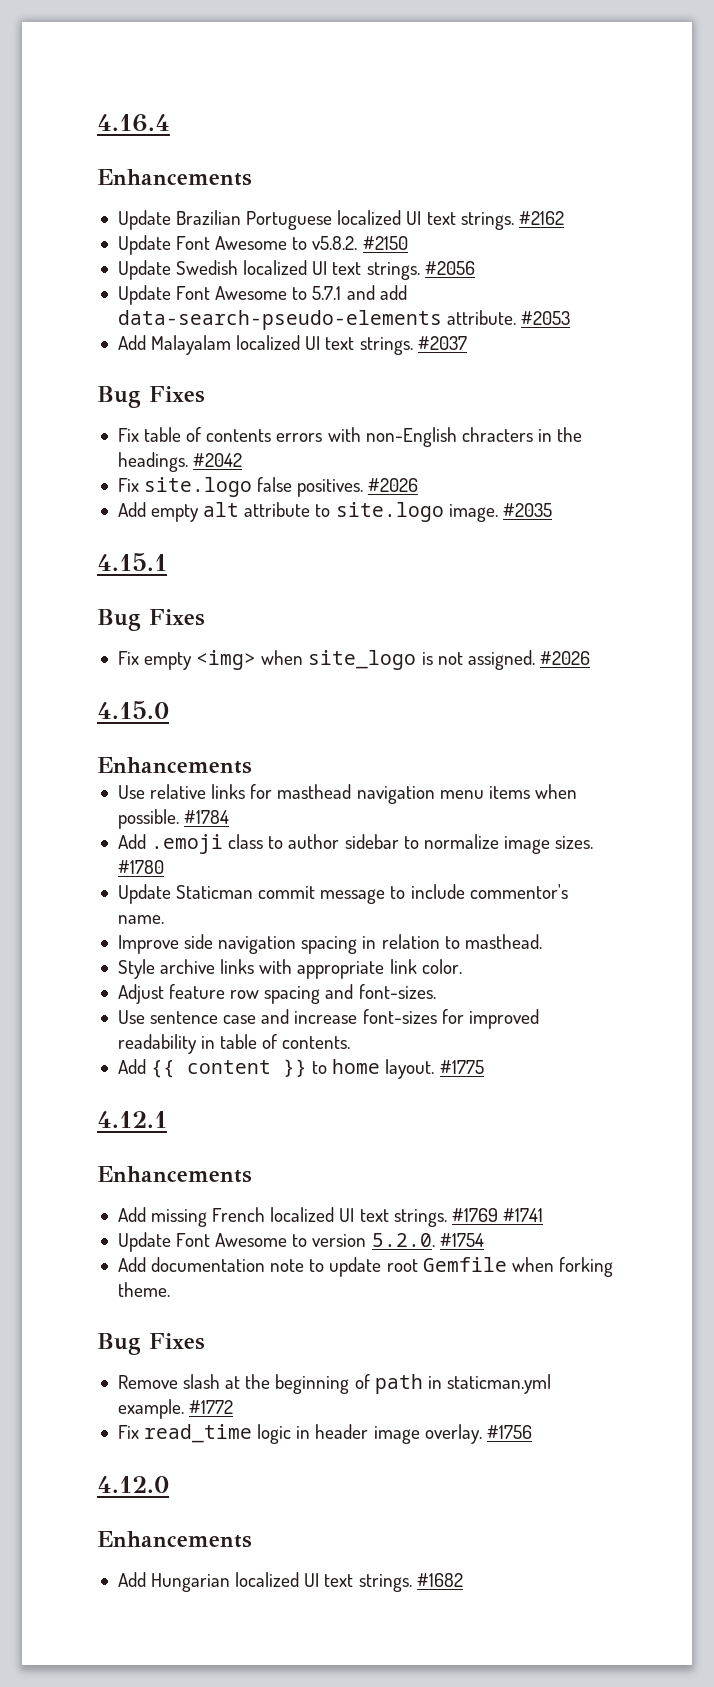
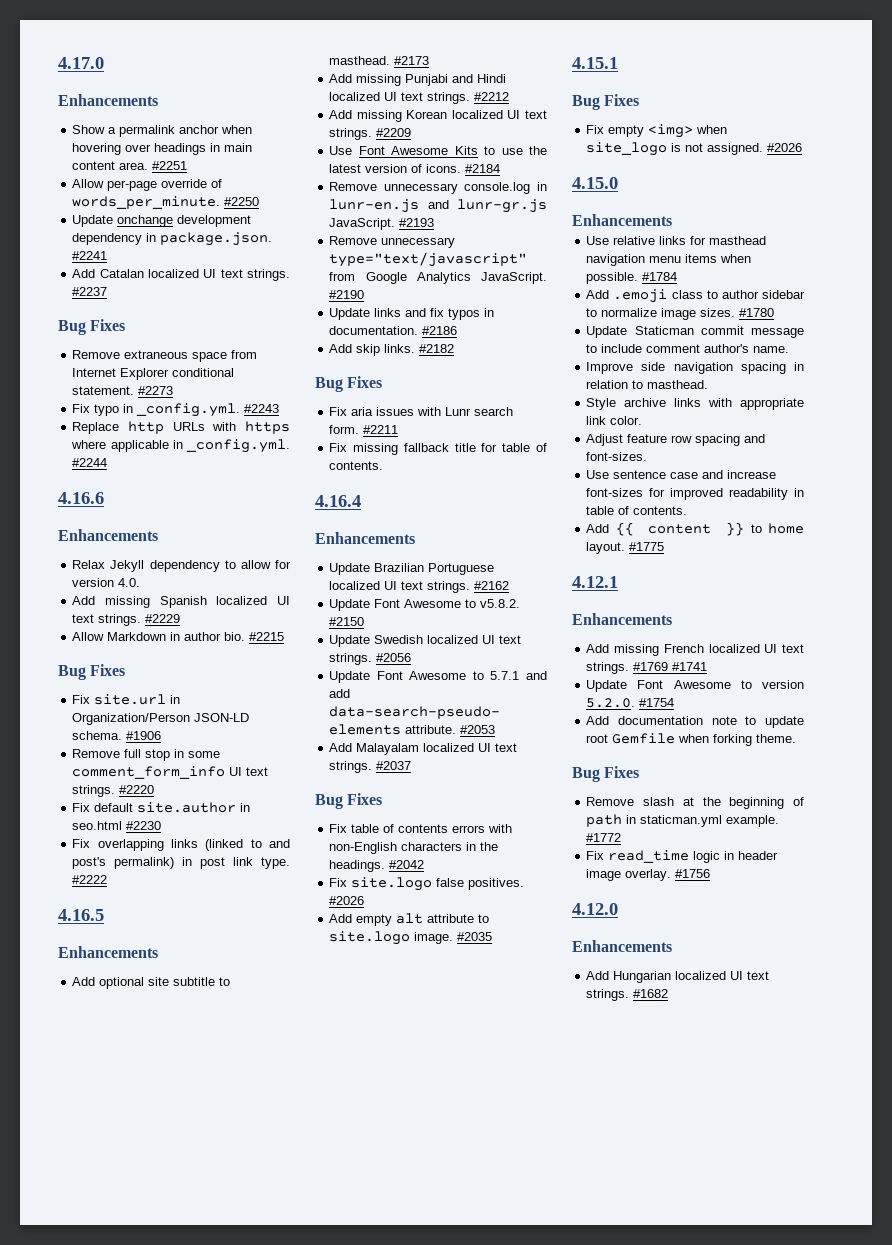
(97, 123) none -> [58,57,104,69] [58,94,158,106] [72,125,253,137] [72,143,253,155] [72,161,188,170] [72,179,223,191] [72,196,260,209] [72,215,252,227] [72,232,273,246] [72,251,108,260] [72,269,290,281] [72,287,108,296] [58,319,126,335] [72,350,258,362] [72,368,235,380] [72,386,174,395] [72,403,280,417] [72,421,290,434] [71,439,290,453] [72,458,108,467] [58,492,104,504] [58,529,158,541] [72,560,291,572] [72,578,141,587] [72,596,290,608] [72,614,181,626] [72,632,285,641] [58,664,126,680] [72,694,181,705] [72,713,250,725] [72,731,162,740] [72,749,221,761] [72,766,269,779] [72,785,155,797] [72,802,251,813] [72,821,162,830] [72,839,290,851] [72,857,290,869] [72,875,108,884] [58,909,104,921] [58,946,158,958] [72,977,231,989] [329,56,430,65] [329,74,507,86] [329,92,510,104] [329,110,547,122] [329,128,412,140] [329,146,547,155] [329,164,501,173] [329,182,547,194] [329,199,547,213] [329,218,435,230] [329,236,456,248] [329,252,528,267] [329,272,547,284] [329,290,365,299] [329,308,495,320] [329,326,458,335] [329,344,455,356] [315,376,383,392] [329,407,514,416] [329,425,399,434] [329,443,547,455] [329,461,384,470] 4.17.0 // Enhancements // Show a permalink anchor when hovering over headings in main content area. #2251 // Allow per-page override of words_per_minute. #2250 // Update onchange development dependency in package.json. #2241 // Add Catalan localized UI text strings. #2237 // Bug Fixes // Remove extraneous space from Internet Explorer conditional statement. #2273 // Fix typo in _config.yml. #2243 // Replace http URLs with https where applicable in _config.yml. #2244 // 4.16.6 // Enhancements // Relax Jekyll dependency to allow for version 4.0. // Add missing Spanish localized UI text strings. #2229 // Allow Markdown in author bio. #2215 // Bug Fixes // Fix site.url in Organization/Person JSON-LD schema. #1906 // Remove full stop in some comment_form_info UI text strings. #2220 // Fix default site.author in seo.html #2230 // Fix overlapping links (linked to and post's permalink) in post link type. #2222 // 4.16.5 // Enhancements // Add optional site subtitle to masthead. #2173 // Add missing Punjabi and Hindi localized UI text strings. #2212 // Add missing Korean localized UI text strings. #2209 // Use Font Awesome Kits to use the latest version of icons. #2184 // Remove unnecessary console.log in lunr-en.js and lunr-gr.js JavaScript. #2193 // Remove unnecessary type="text/javascript" from Google Analytics JavaScript. #2190 // Update links and fix typos in documentation. #2186 // Add skip links. #2182 // Bug Fixes // Fix aria issues with Lunr search form. #2211 // Fix missing fallback title for table of contents. //
[461,427,533,442] chracters -> [401,842,463,851] characters
[469,884,568,899] commentor's -> [646,344,750,353] comment author's

